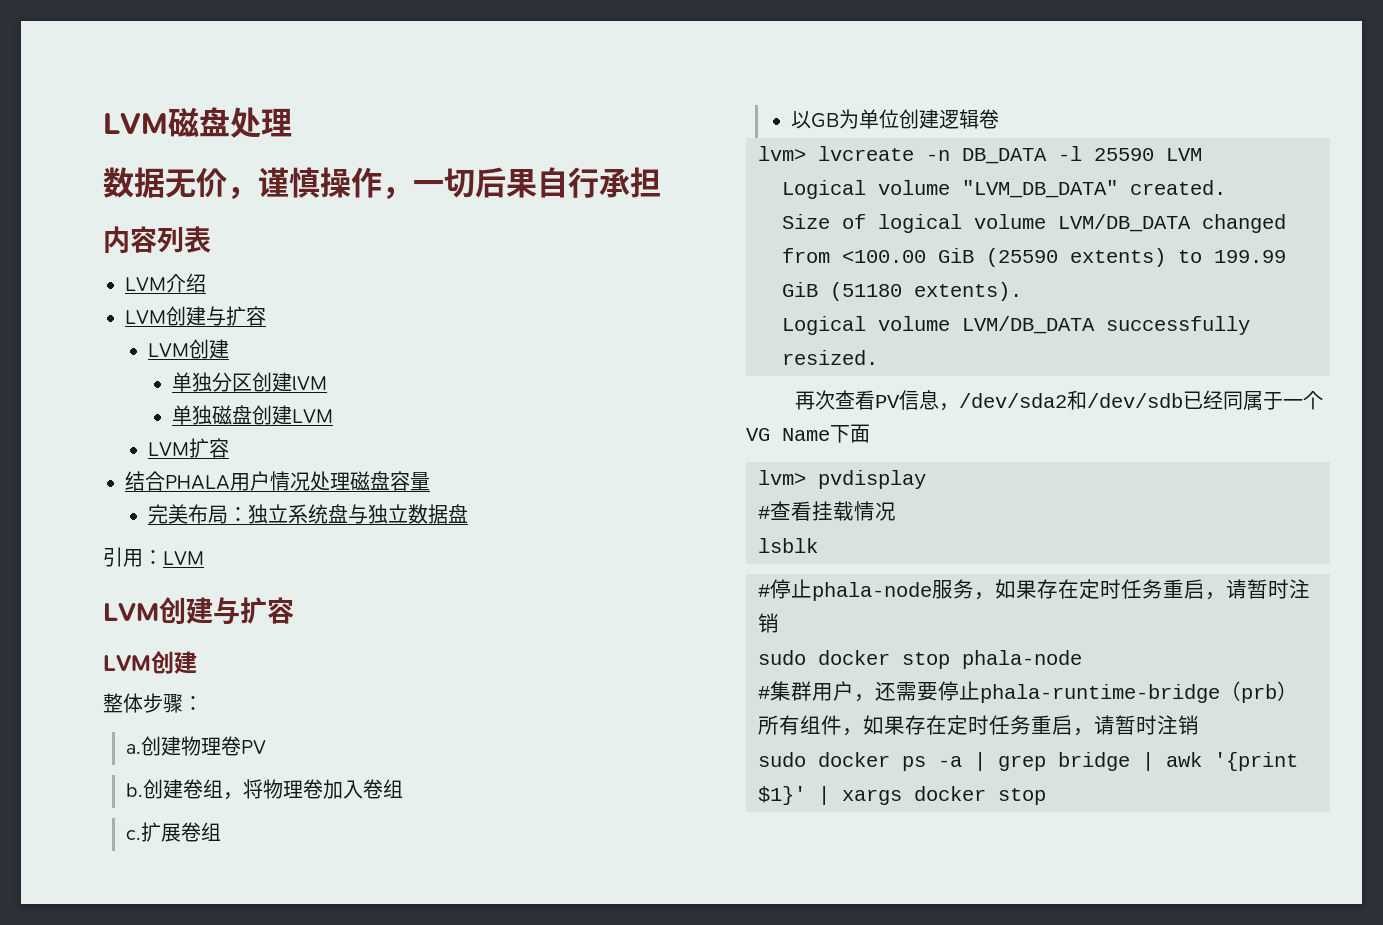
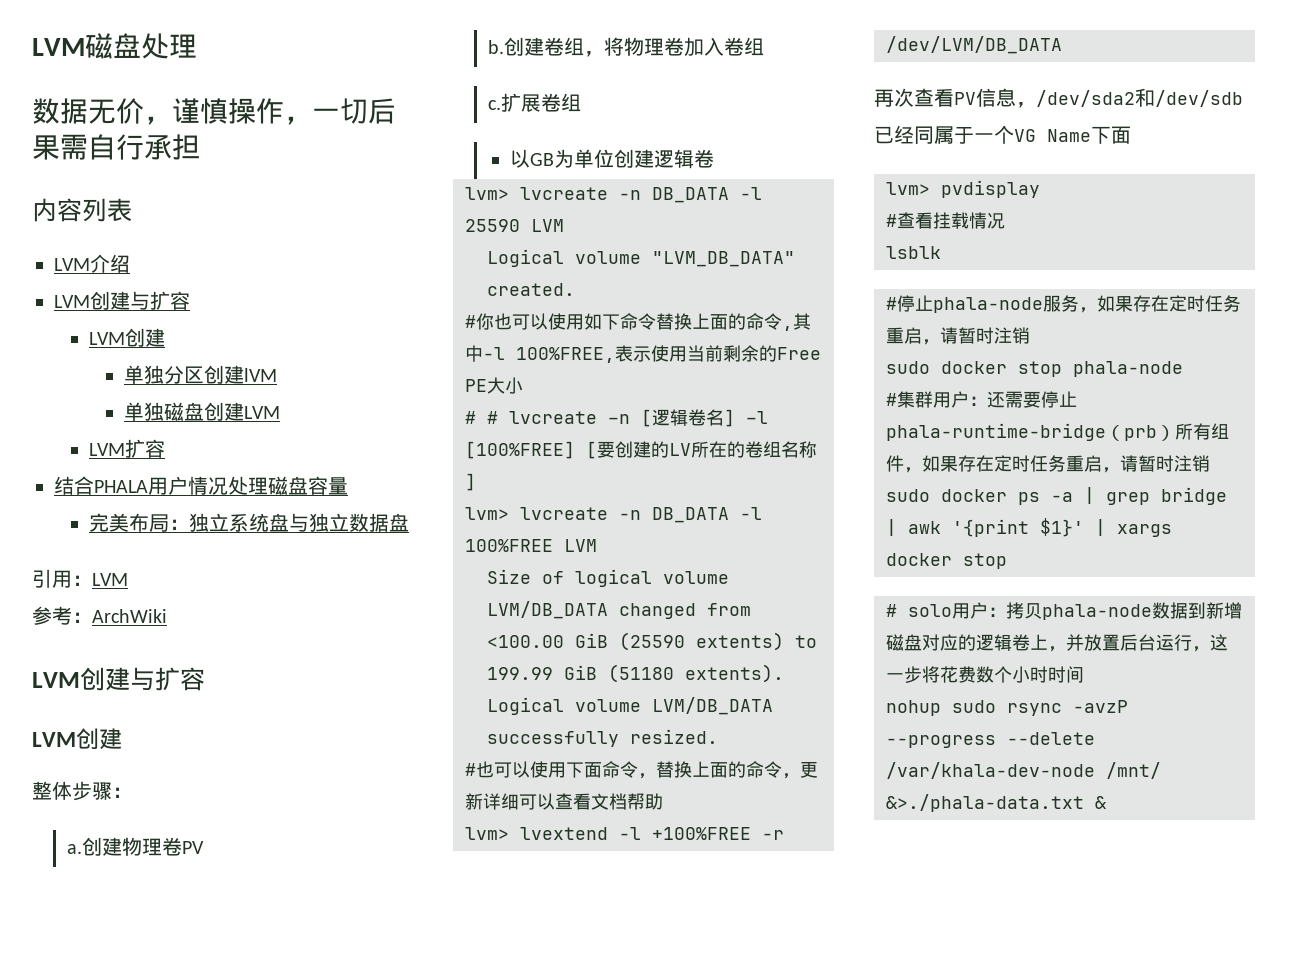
(537, 183) none -> [60,134,88,160] 需
(204, 558) none -> [32,606,167,625] // 参考：ArchWiki
(1226, 187) none -> [465,313,811,331] [465,345,821,363] [465,377,523,394] [465,409,768,427] [465,441,817,459] [465,473,476,491] [465,507,762,523] [465,539,597,552] // #你也可以使用如下命令替换上面的命令,其中-l 100%FREE,表示使用当前剩余的Free PE大小 // # # lvcreate –n [逻辑卷名] –l [100%FREE] [要创建的LV所在的卷组名称] // lvm> lvcreate -n DB_DATA -l 100%FREE LVM
(878, 357) none -> [465,761,818,779] [465,793,663,810] [465,827,784,840] [886,36,1062,54] // #也可以使用下面命令，替换上面的命令，更新详细可以查看文档帮助 // lvm> lvextend -l +100%FREE -r /dev/LVM/DB_DATA
[854,694,875,702] ， -> [969,396,987,406] ：
(1046, 796) none -> [886,602,1242,620] [886,634,1228,652] [886,666,1084,683] [886,700,1128,716] [886,732,1095,748] [886,762,1161,779] [886,794,1107,812] // # solo用户：拷贝phala-node数据到新增磁盘对应的逻辑卷上，并放置后台运行，这一步将花费数个小时时间 // nohup sudo rsync -avzP --progress --delete /var/khala-dev-node /mnt/ &>./phala-data.txt &

